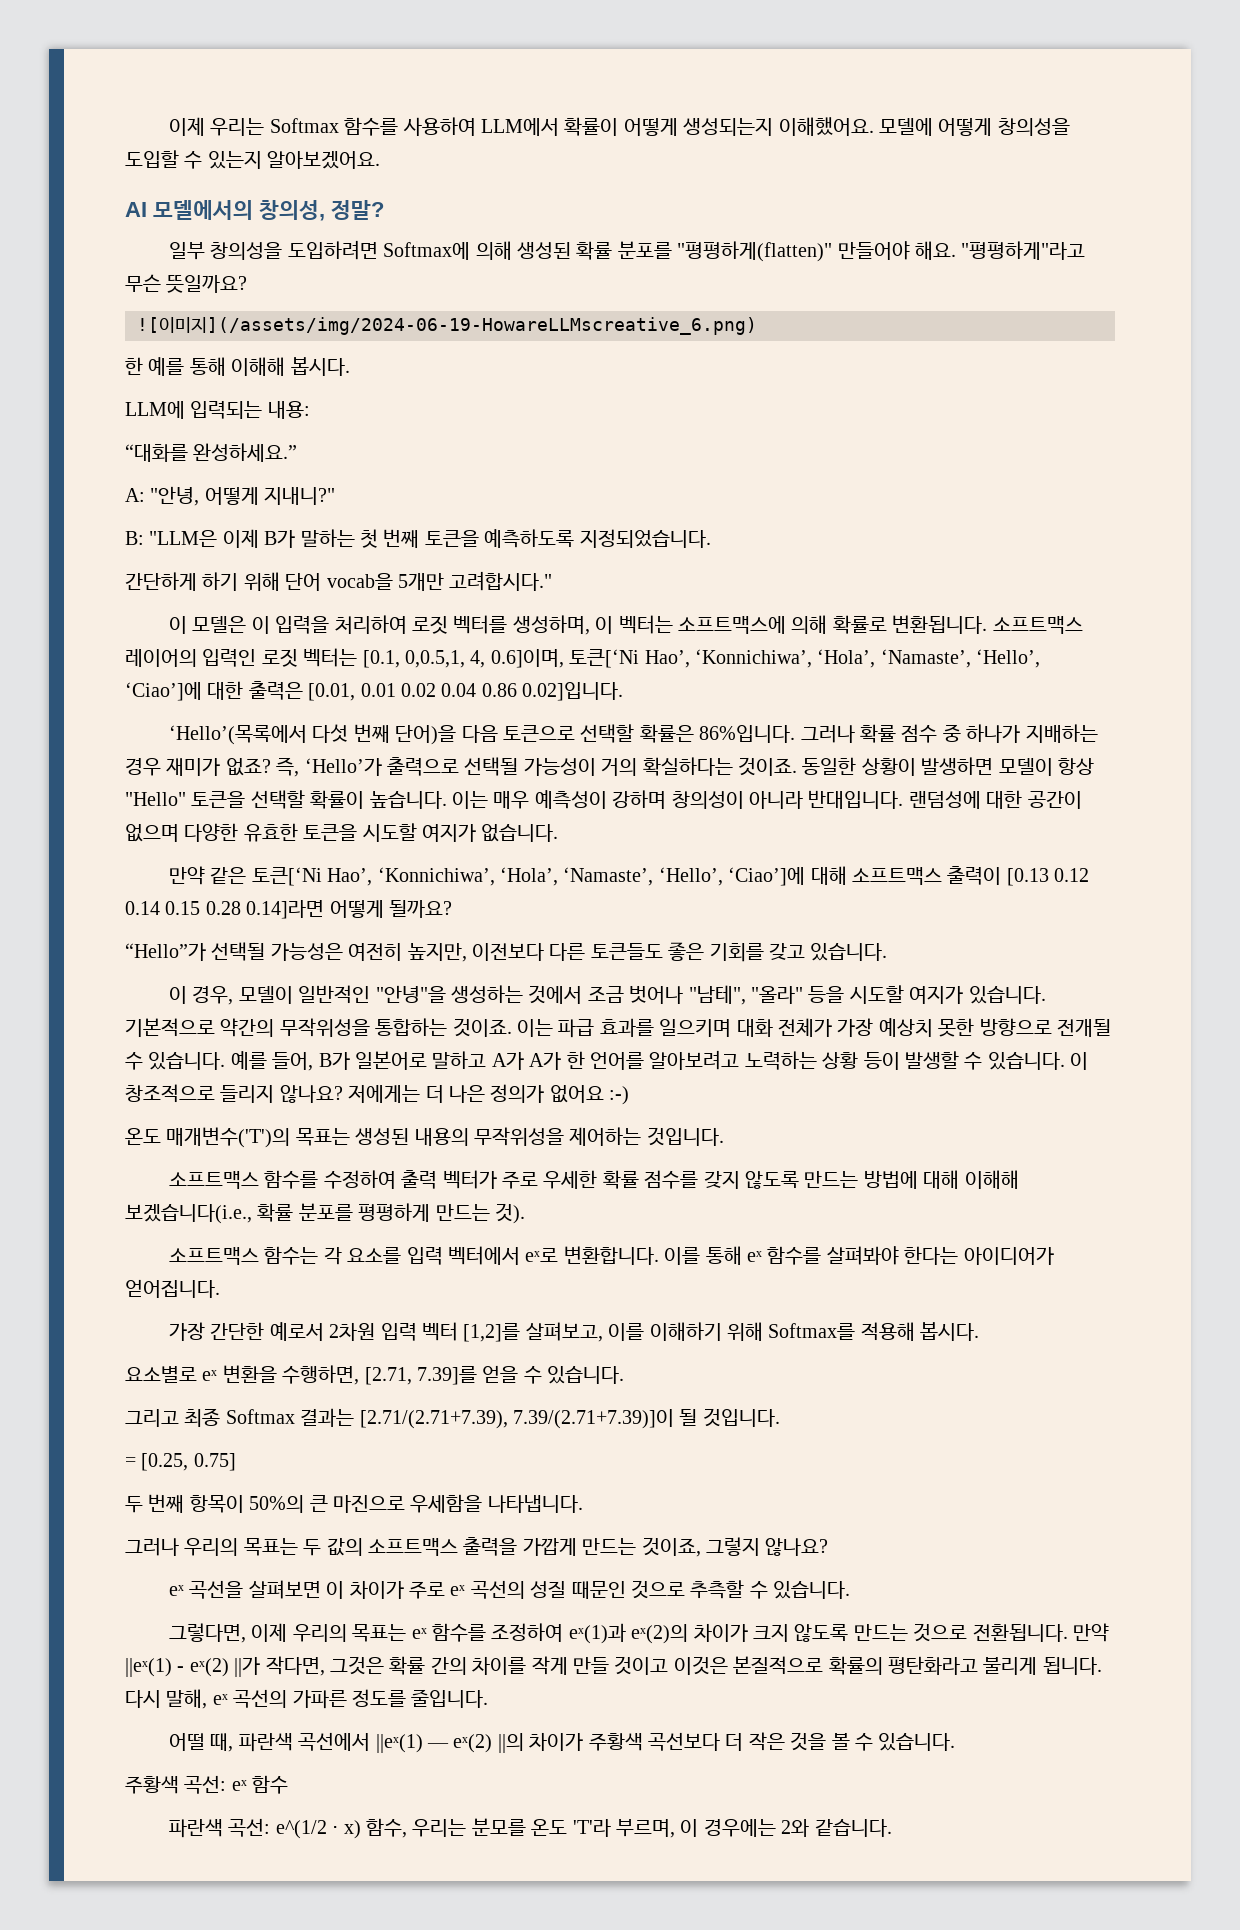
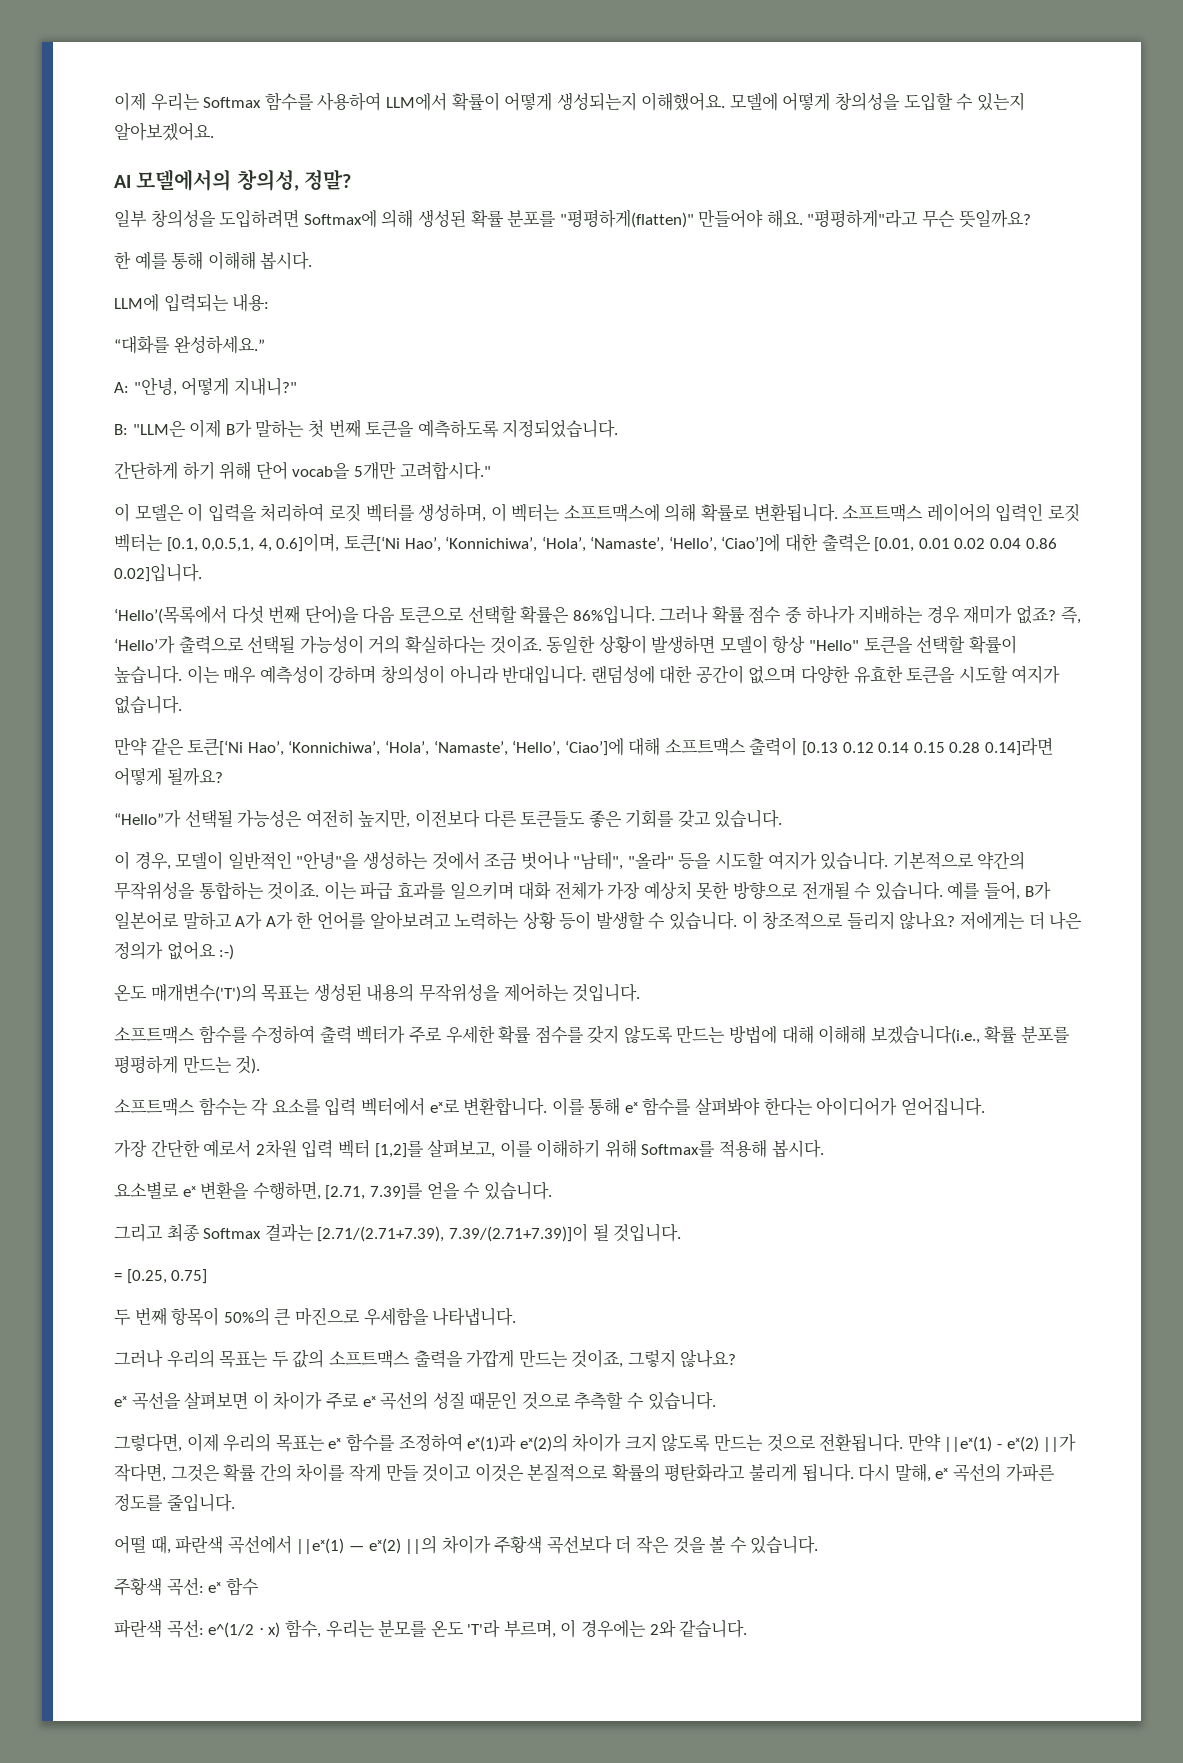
[137,317,757,335] // ![이미지](/assets/img/2024-06-19-HowareLLMscreative_6.png) -> (1031, 219) none

